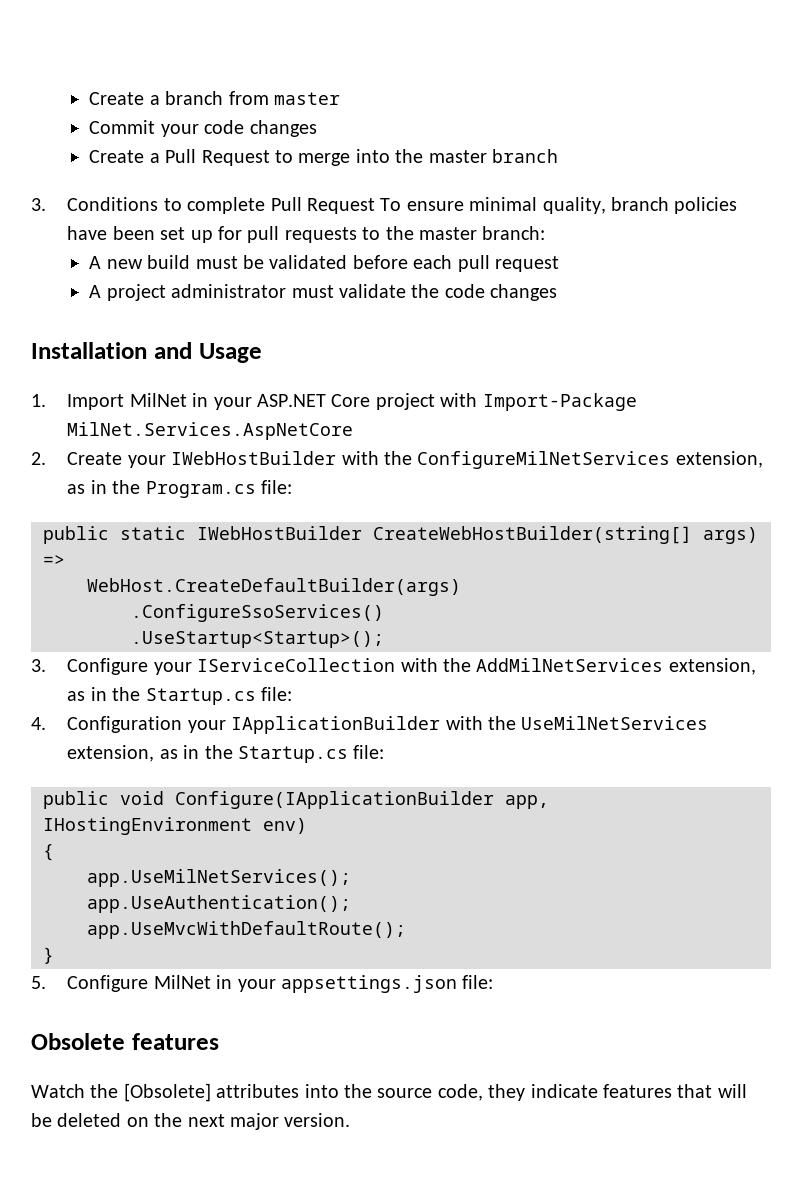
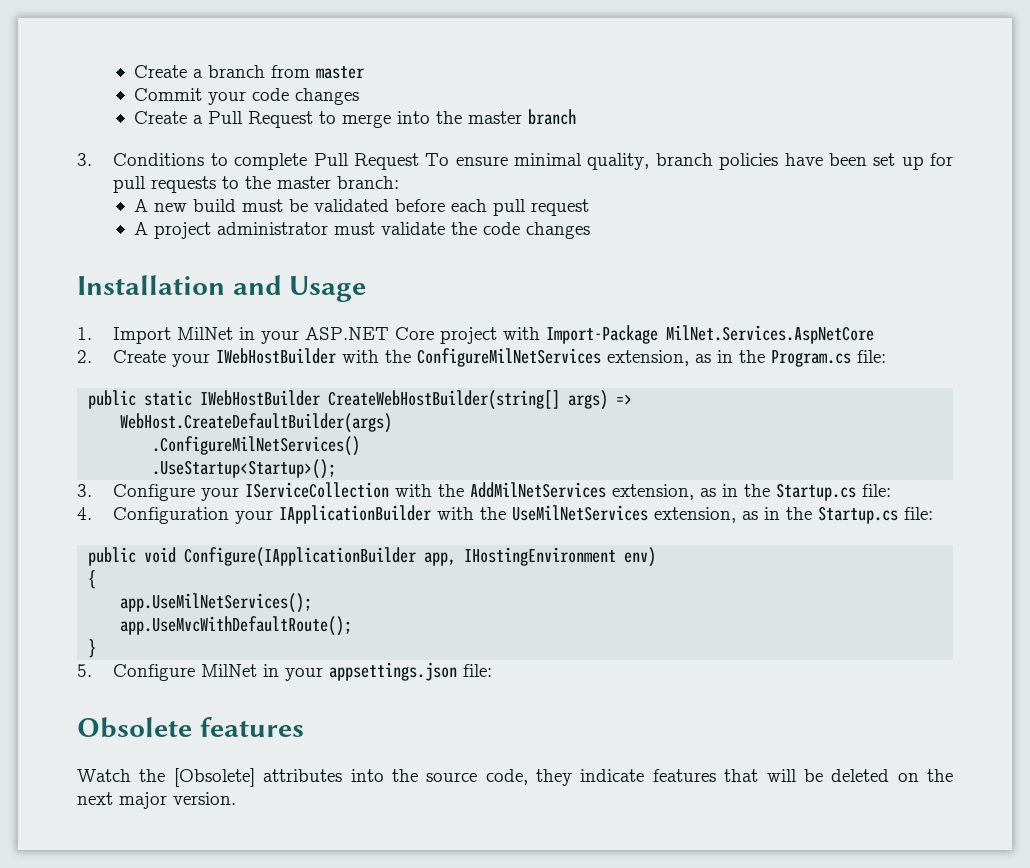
[131,604,384,622] .ConfigureSsoServices() -> [152,436,361,456] .ConfigureMilNetServices()
[87,895,351,913] // app.UseAuthentication(); -> (313, 603) none

